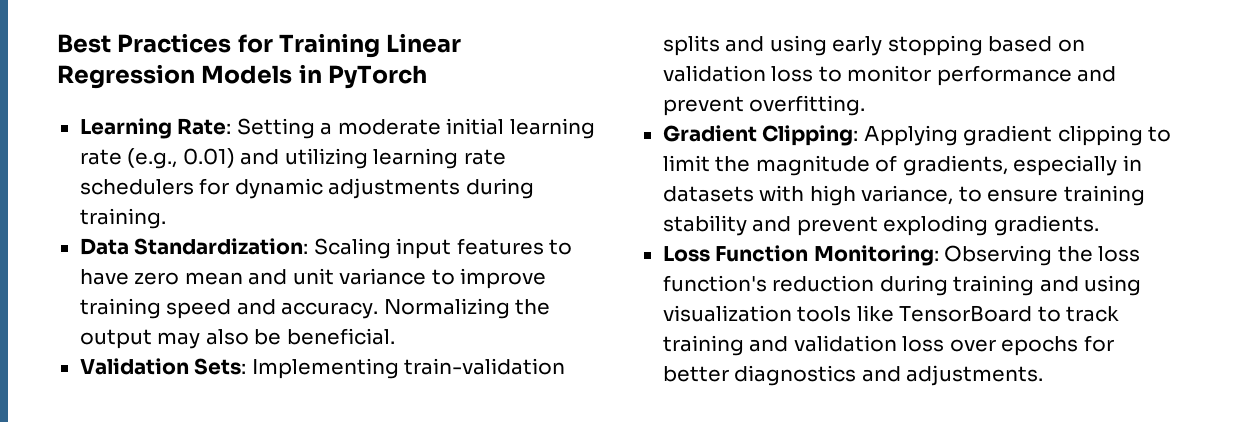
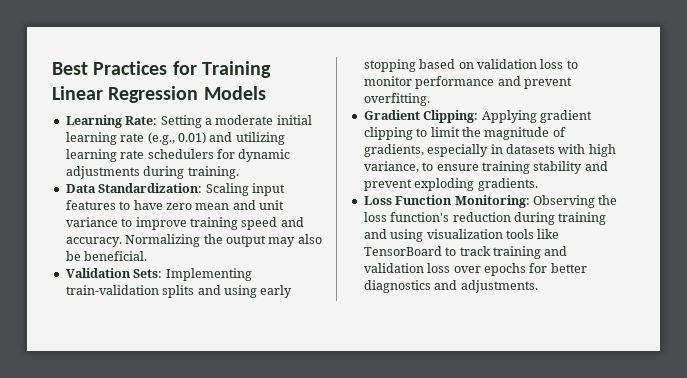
[298,64,428,89] in PyTorch -> (266, 93) none

